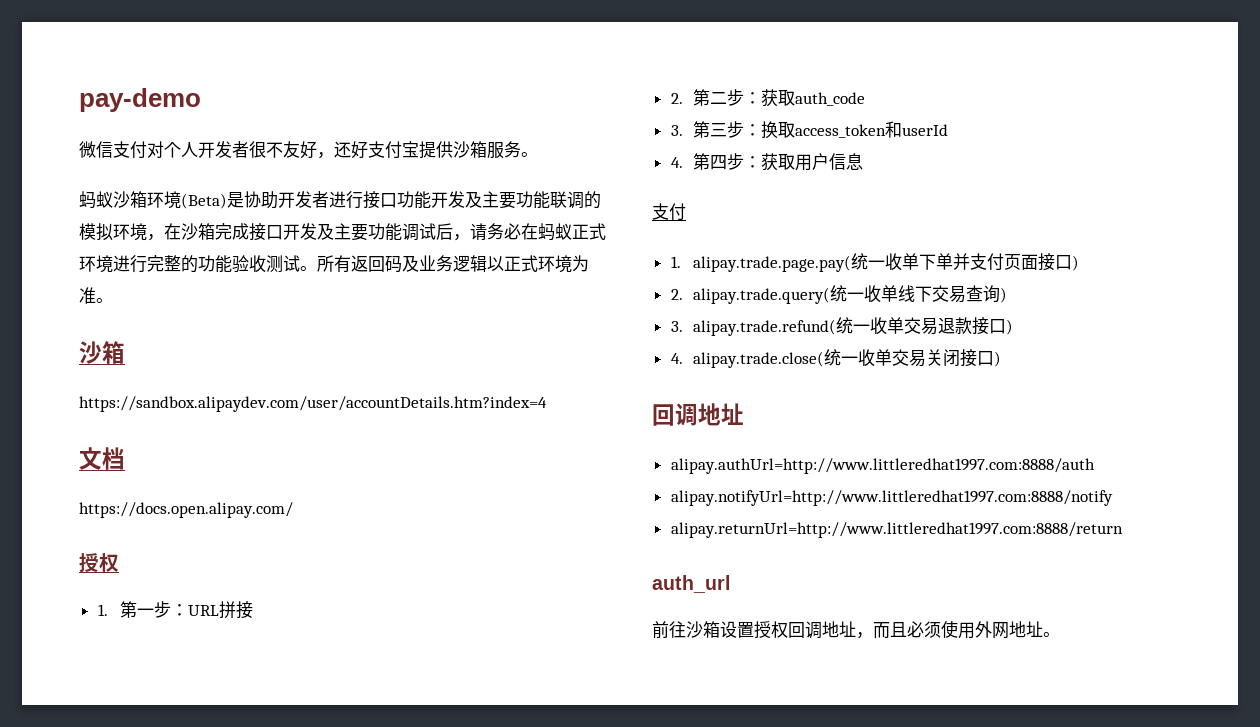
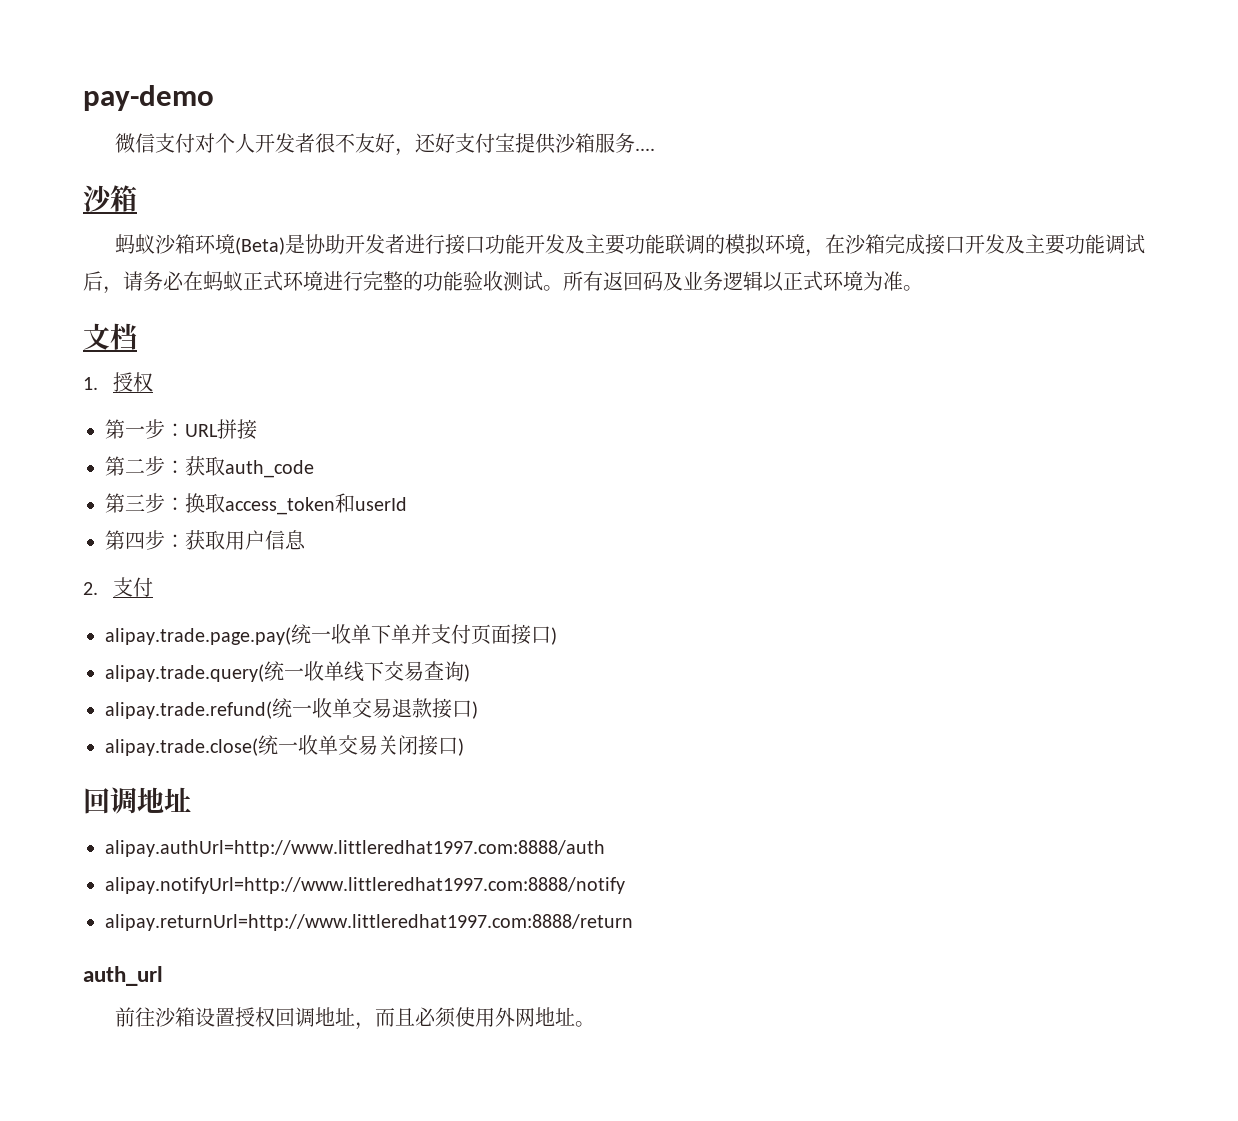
[521,152,538,157] 。 -> [634,148,655,151] [83,185,137,212] .... // 沙箱
[79,341,125,364] [79,396,547,412] // 沙箱 // https://sandbox.alipaydev.com/user/accountDetails.htm?index=4 -> (923, 288) none
[79,502,293,518] https://docs.open.alipay.com/ // -> [83,377,98,390] 1.
[97,604,108,616] 1. -> (153, 382) none
[670,93,683,104] 2. -> (257, 429) none
[670,125,683,136] 3. -> (314, 469) none
[670,157,683,168] 4. -> (407, 504) none
(863, 161) none -> [83,582,98,595] 2.
[670,256,681,268] 1. -> (153, 587) none
[670,289,683,300] 2. -> (557, 636) none
[670,321,683,332] 3. -> (470, 673) none
[670,353,683,364] 4. -> (478, 710) none

